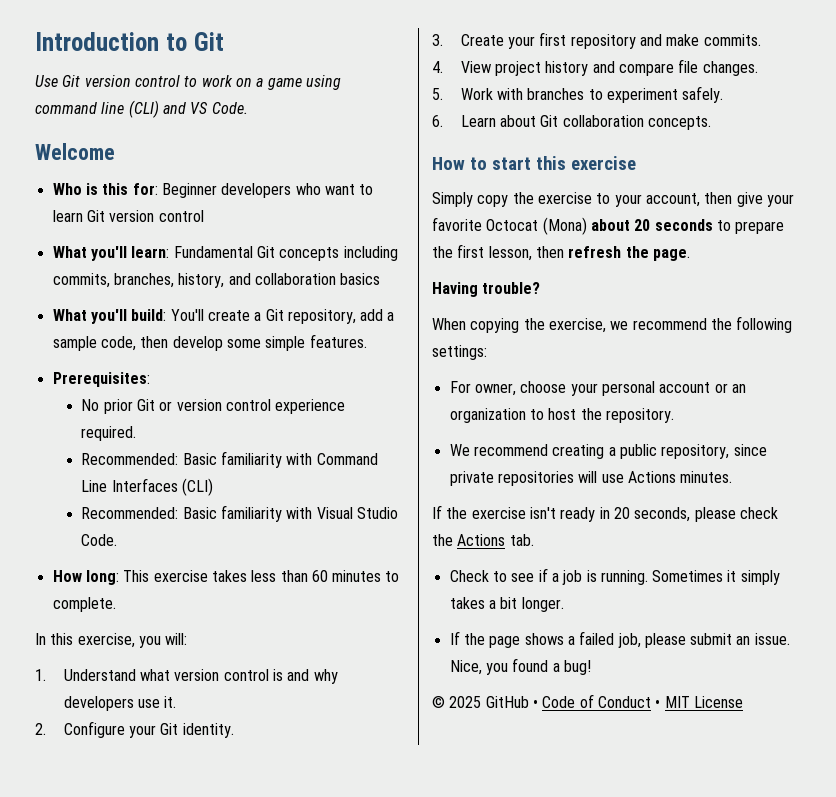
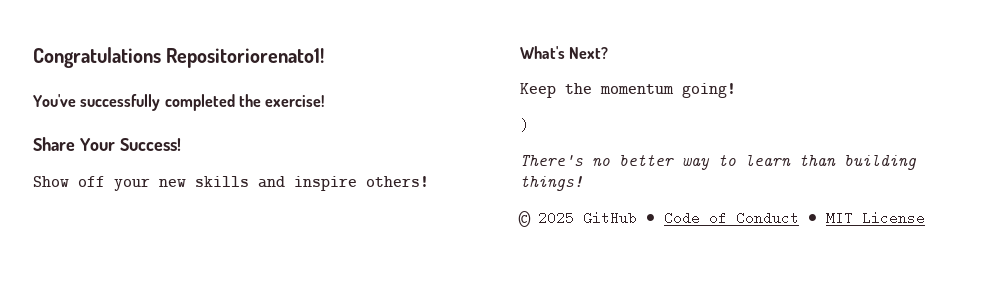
[35,32,224,51] [35,75,341,90] [35,100,248,118] [35,143,115,160] [52,183,374,198] [52,210,204,222] [52,246,398,261] [52,273,381,288] [52,309,395,324] [52,334,367,351] [52,372,150,387] [81,399,346,414] [81,426,137,441] [81,451,378,468] [81,478,213,496] [81,505,398,522] [81,534,118,546] [52,570,400,585] [52,597,116,612] [35,633,188,648] [35,669,338,684] [63,696,177,711] [35,721,234,738] [432,32,761,49] [432,59,758,76] [432,86,724,103] [432,115,712,130] [432,156,636,170] [432,192,794,207] [432,217,785,235] [432,244,690,261] [432,282,541,297] [432,316,793,333] [432,345,487,360] [449,381,746,396] [449,408,674,423] [449,444,767,459] [449,471,733,486] [432,505,778,522] [432,534,534,546] [449,568,780,585] [449,597,564,612] [449,631,790,648] [449,658,591,675] Introduction to Git // Use Git version control to work on a game using command line (CLI) and VS Code. // Welcome // Who is this for: Beginner developers who want to learn Git version control // What you'll learn: Fundamental Git concepts including commits, branches, history, and collaboration basics // What you'll build: You'll create a Git repository, add a sample code, then develop some simple features. // Prerequisites: // No prior Git or version control experience required. // Recommended: Basic familiarity with Command Line Interfaces (CLI) // Recommended: Basic familiarity with Visual Studio Code. // How long: This exercise takes less than 60 minutes to complete. // In this exercise, you will: // 1. Understand what version control is and why developers use it. // 2. Configure your Git identity. // 3. Create your first repository and make commits. // 4. View project history and compare file changes. // 5. Work with branches to experiment safely. // 6. Learn about Git collaboration concepts. // How to start this exercise // Simply copy the exercise to your account, then give your favorite Octocat (Mona) about 20 seconds to prepare the first lesson, then refresh the page. // Having trouble? // When copying the exercise, we recommend the following settings: // For owner, choose your personal account or an organization to host the repository. // We recommend creating a public repository, since private repositories will use Actions minutes. // If the exercise isn't ready in 20 seconds, please check the Actions tab. // Check to see if a job is running. Sometimes it simply takes a bit longer. // If the page shows a failed job, please submit an issue. Nice, you found a bug! -> [33,47,325,68] [33,94,326,111] [33,137,181,151] [33,176,429,191] [520,46,609,59] [520,83,736,98] [520,118,529,132] [520,154,917,170] [520,176,583,191] Congratulations Repositoriorenato1! // You've successfully completed the exercise! // Share Your Success! // Show off your new skills and inspire others! // What's Next? // Keep the momentum going! // ) // There's no better way to learn than building things!

